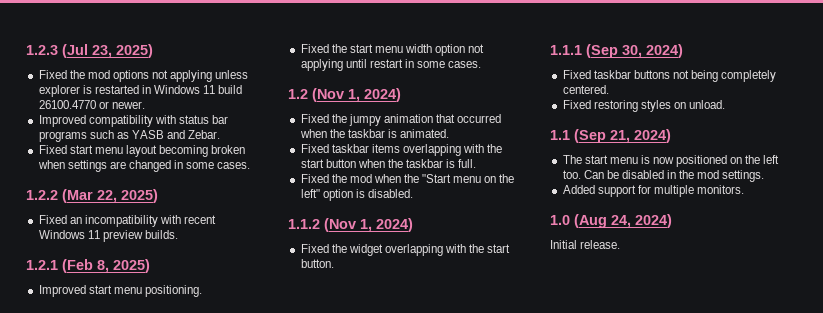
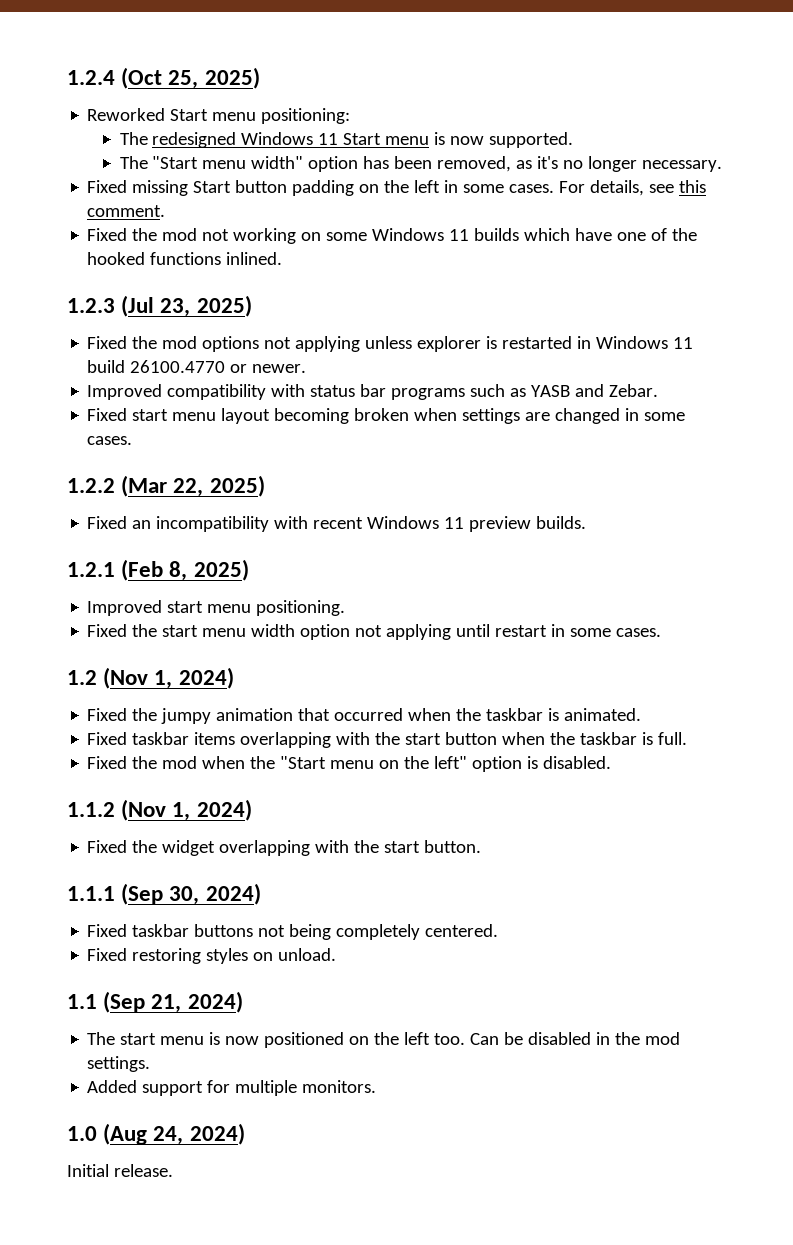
(26, 50) none -> [67,67,260,89] [87,108,351,124] [119,132,574,148] [119,156,723,172] [87,180,707,196] [87,205,166,217] [87,228,698,244] [87,252,283,265] 1.2.4 (Oct 25, 2025) // Reworked Start menu positioning: // The redesigned Windows 11 Start menu is now supported. // The "Start menu width" option has been removed, as it's no longer necessary. // Fixed missing Start button padding on the left in some cases. For details, see this comment. // Fixed the mod not working on some Windows 11 builds which have one of the hooked functions inlined. //

